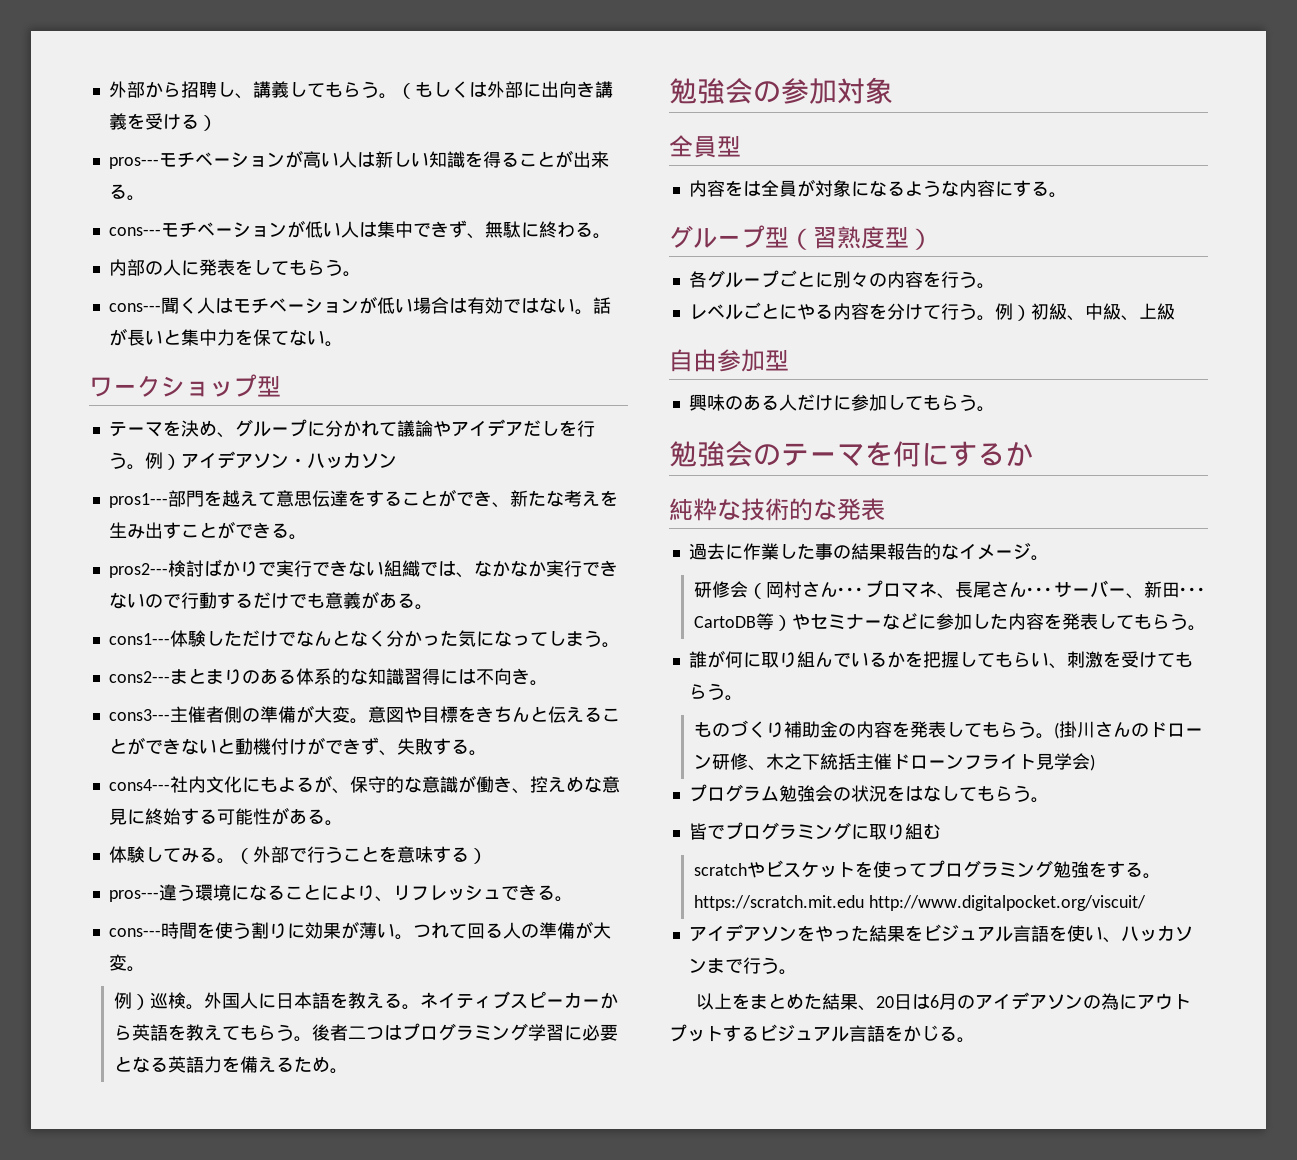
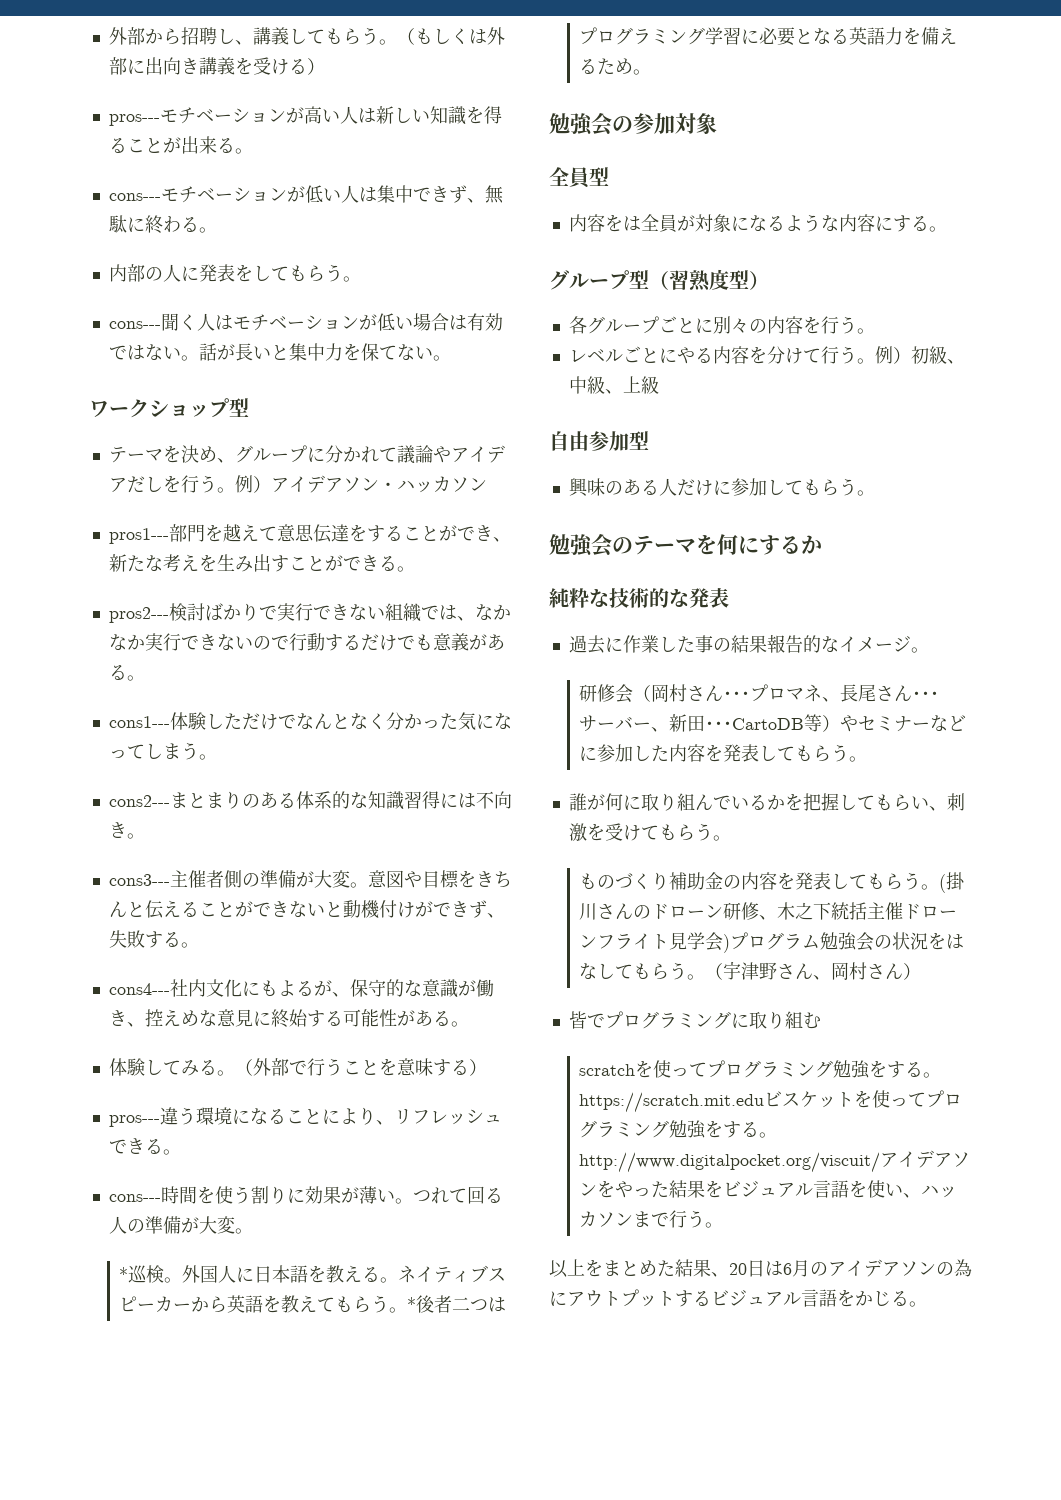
[113,992,150,1010] 例） -> [119,1267,129,1281] *
(312, 1039) none -> [407,1297,417,1311] *
(1095, 762) // -> (731, 943) none
(1049, 800) none -> [705,961,922,980] （宇津野さん、岡村さん）
[746,862,765,878] や -> [635,1060,942,1079] [579,1092,765,1113] を使ってプログラミング勉強をする。https://scratch.mit.edu
[693,895,864,911] https://scratch.mit.edu -> (778, 1135) none
(1146, 903) // -> (881, 1162) none

